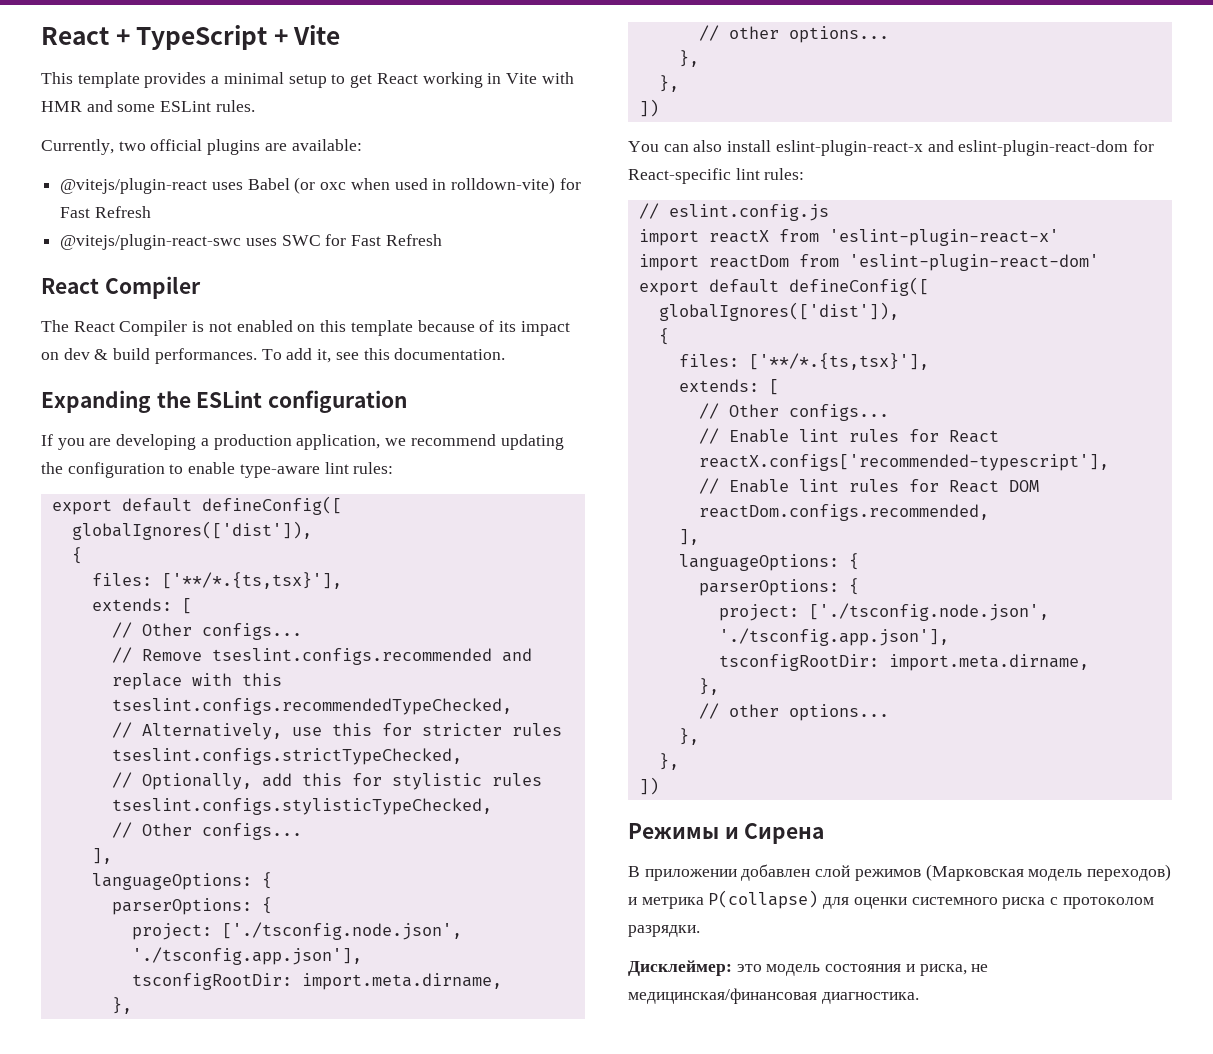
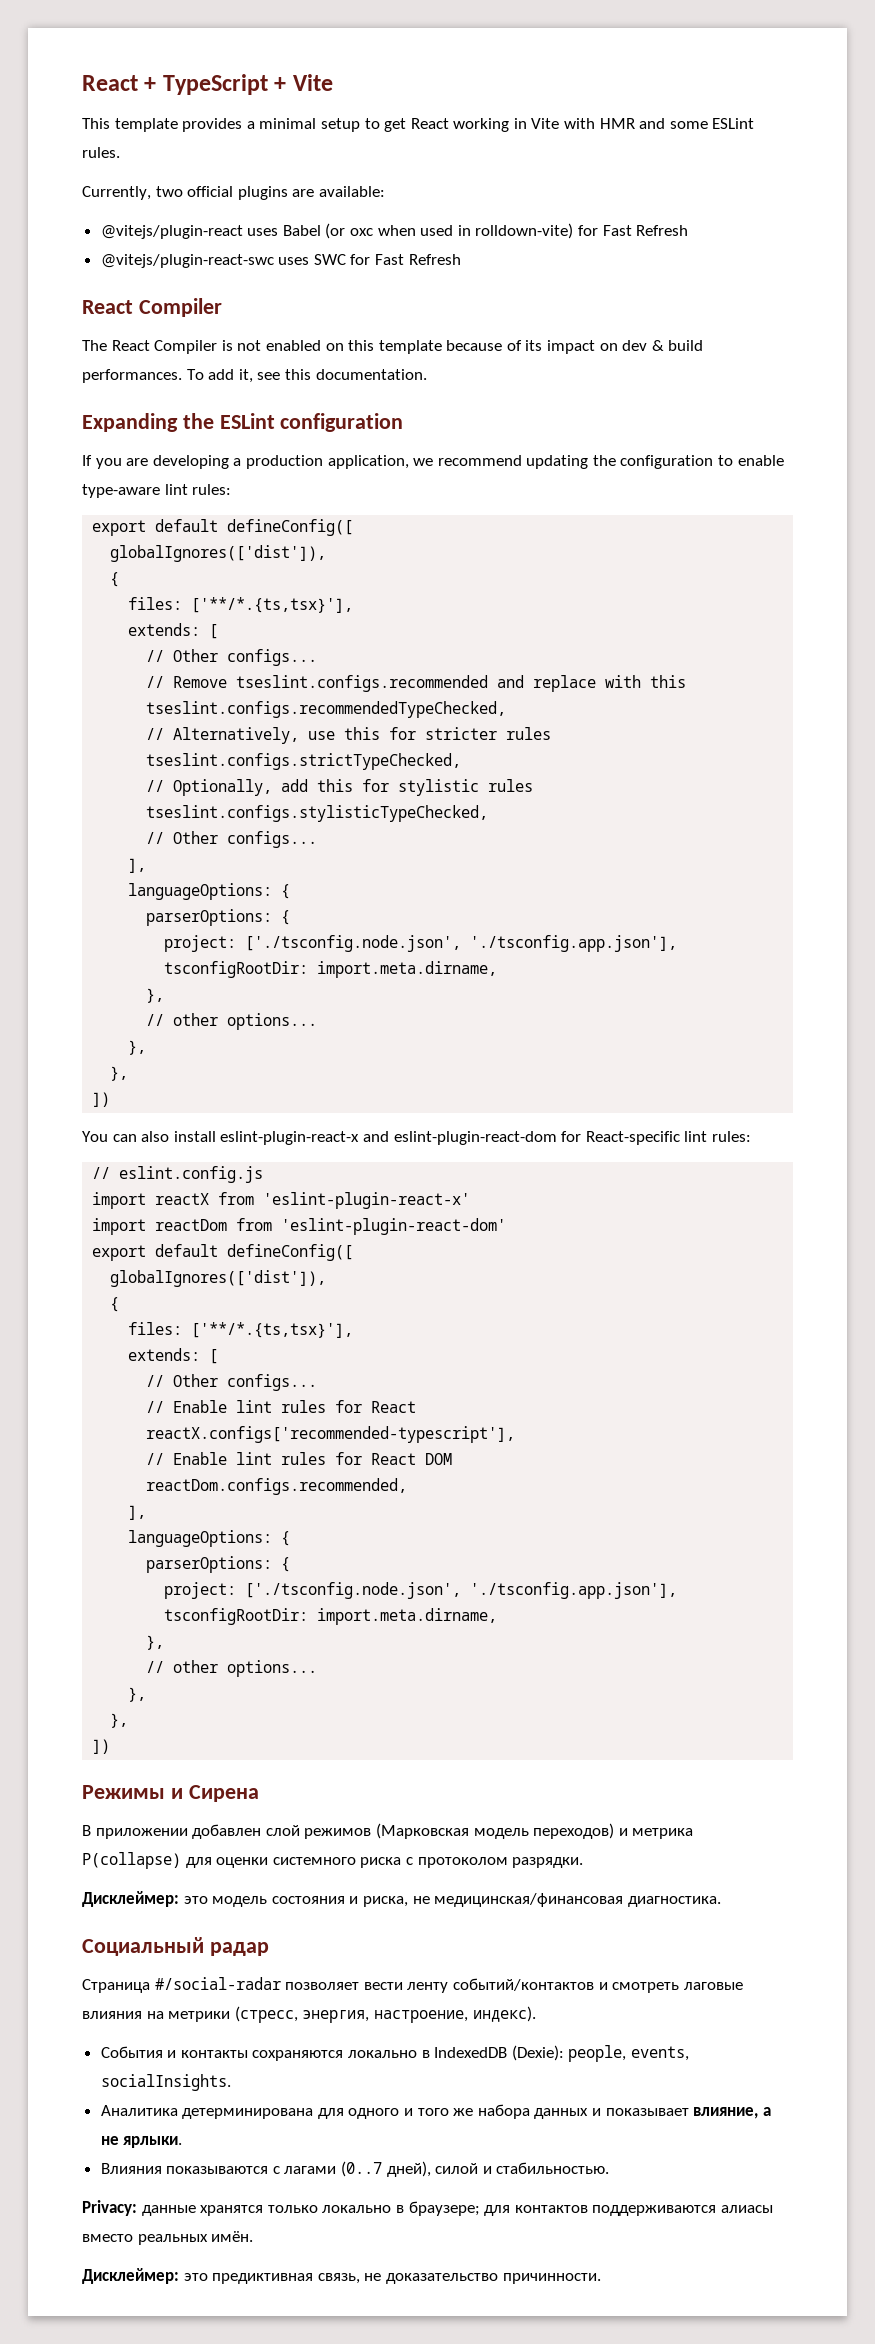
(919, 998) none -> [82,1937,269,1956] [82,1977,743,1993] [82,2006,536,2023] [100,2045,690,2062] [100,2074,231,2091] [100,2104,771,2119] [100,2136,183,2148] [100,2161,610,2177] [82,2200,773,2216] [82,2231,254,2245] [82,2268,601,2284] // Социальный радар // Страница #/social-radar позволяет вести ленту событий/контактов и смотреть лаговые влияния на метрики (стресс, энергия, настроение, индекс). // События и контакты сохраняются локально в IndexedDB (Dexie): people, events, socialInsights. // Аналитика детерминирована для одного и того же набора данных и показывает влияние, а не ярлыки. // Влияния показываются с лагами (0..7 дней), силой и стабильностью. // Privacy: данные хранятся только локально в браузере; для контактов поддерживаются алиасы вместо реальных имён. // Дисклеймер: это предиктивная связь, не доказательство причинности.

